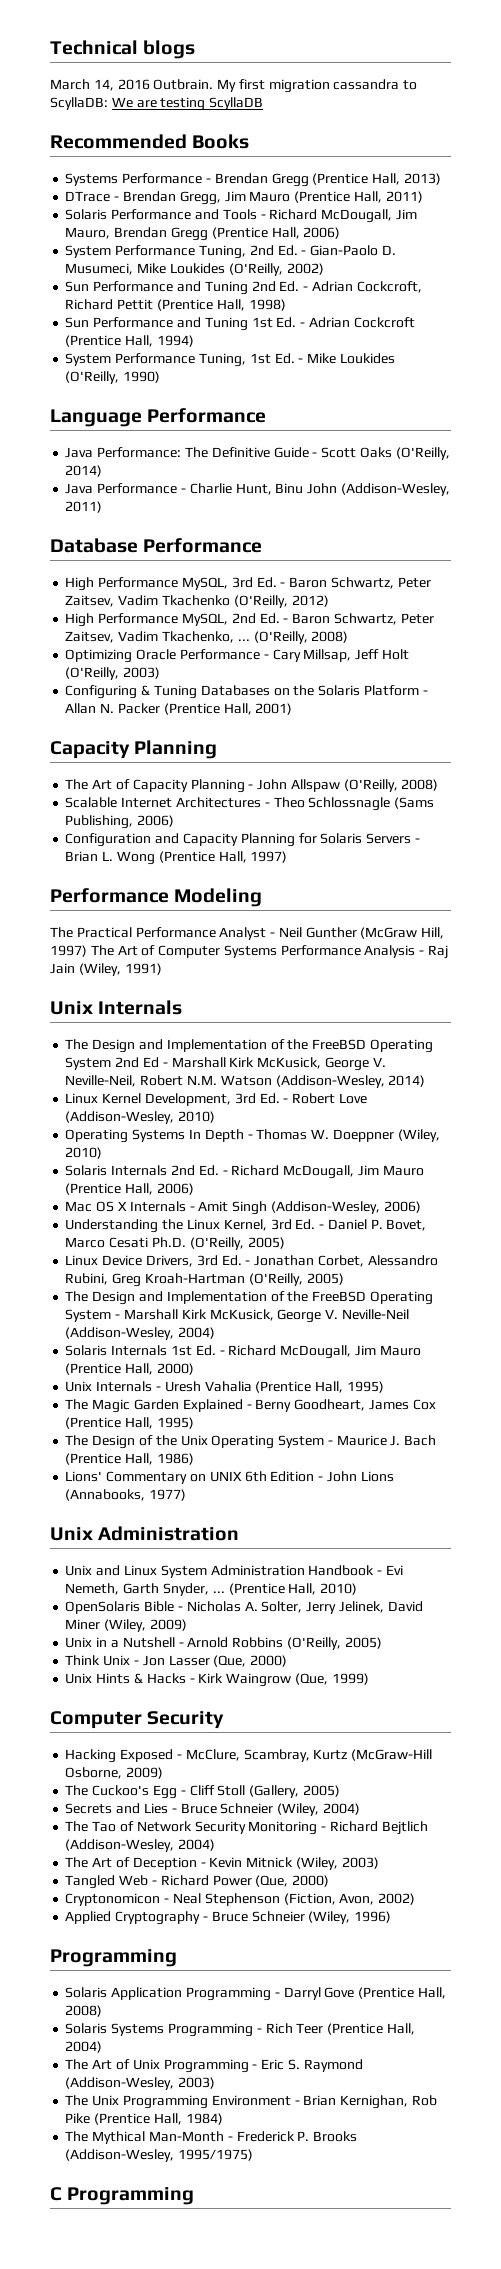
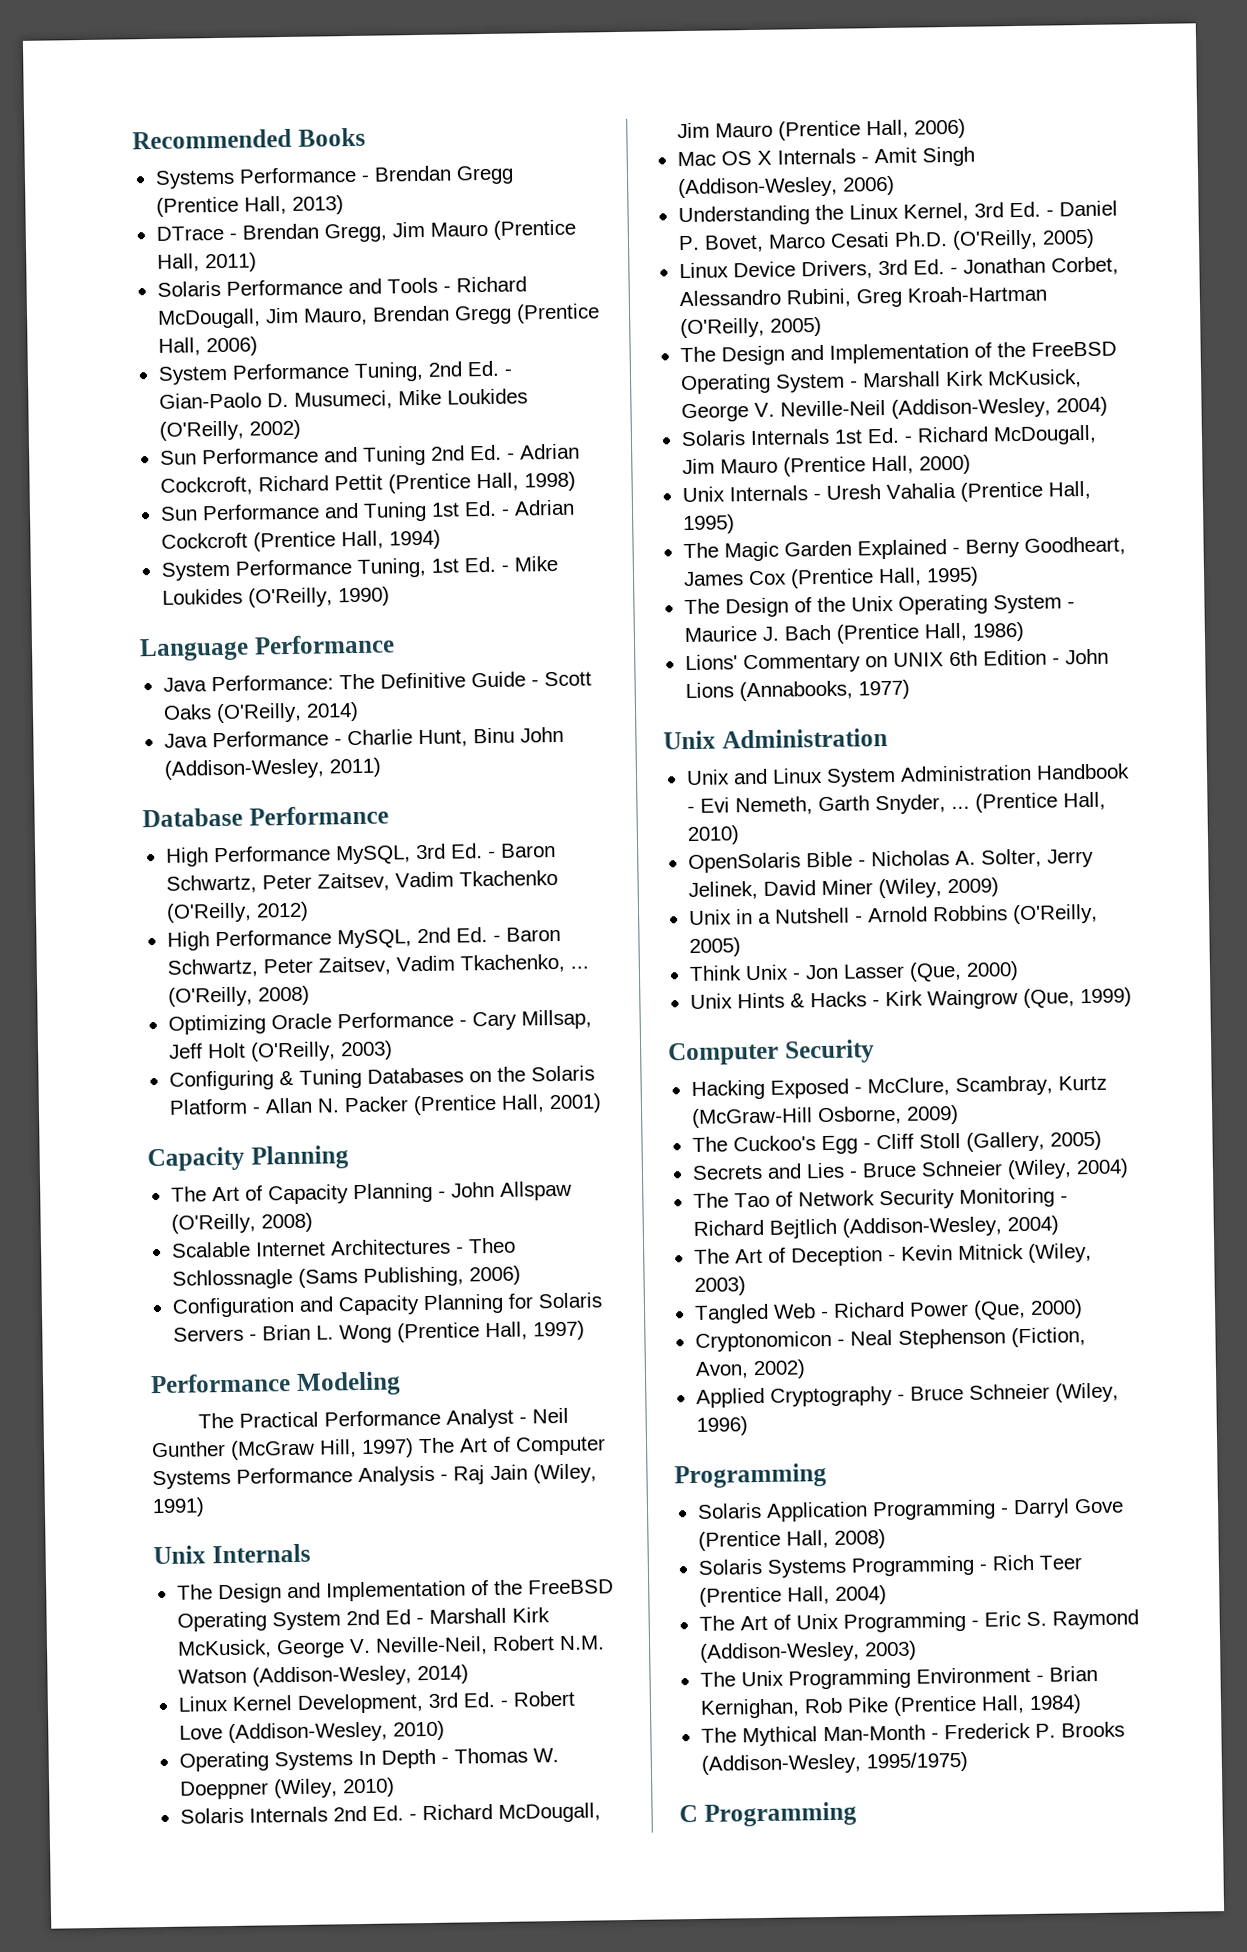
[50,40,196,59] [50,79,418,93] [50,97,264,111] Technical blogs // March 14, 2016 Outbrain. My first migration cassandra to ScyllaDB: We are testing ScyllaDB // -> (132, 139) none

